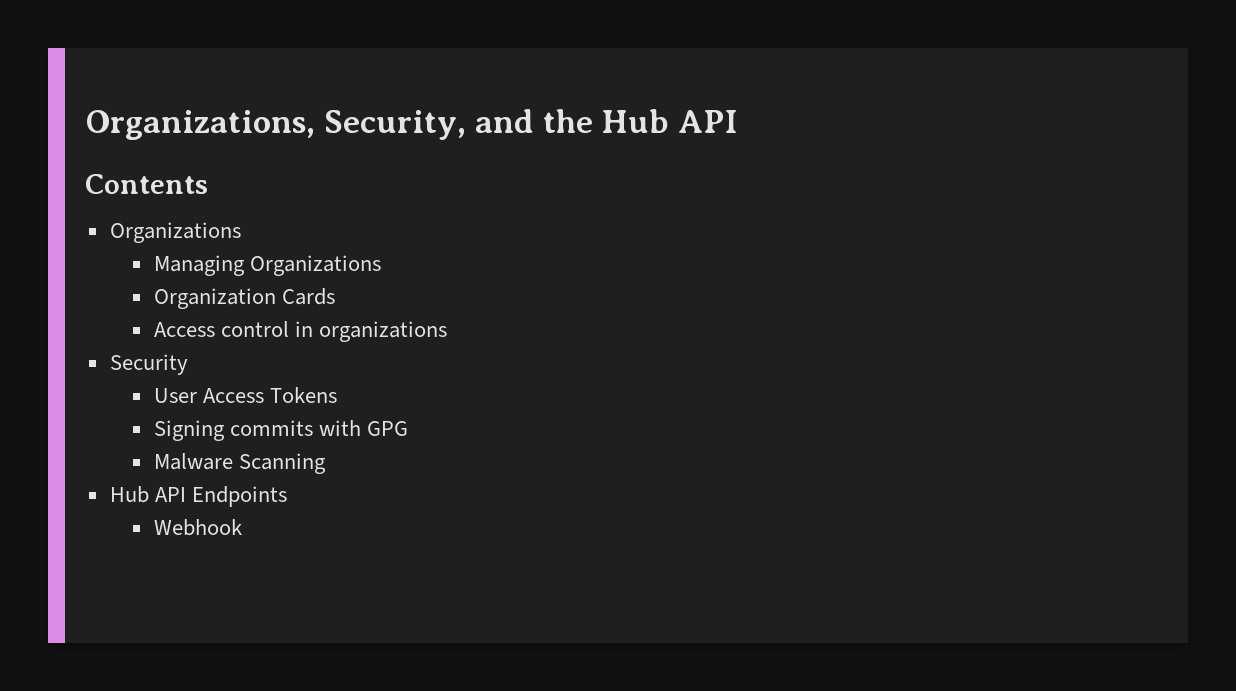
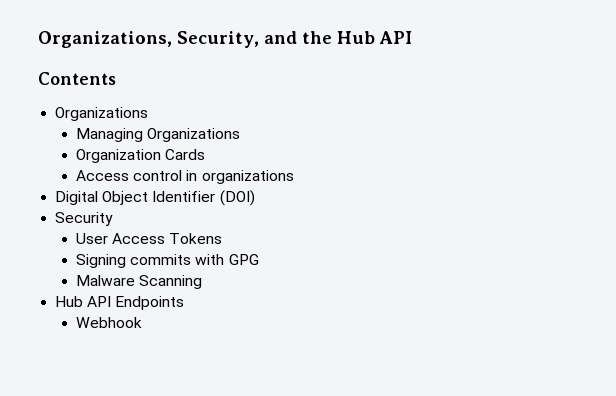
(447, 331) none -> [55,190,255,206] // Digital Object Identifier (DOI)

